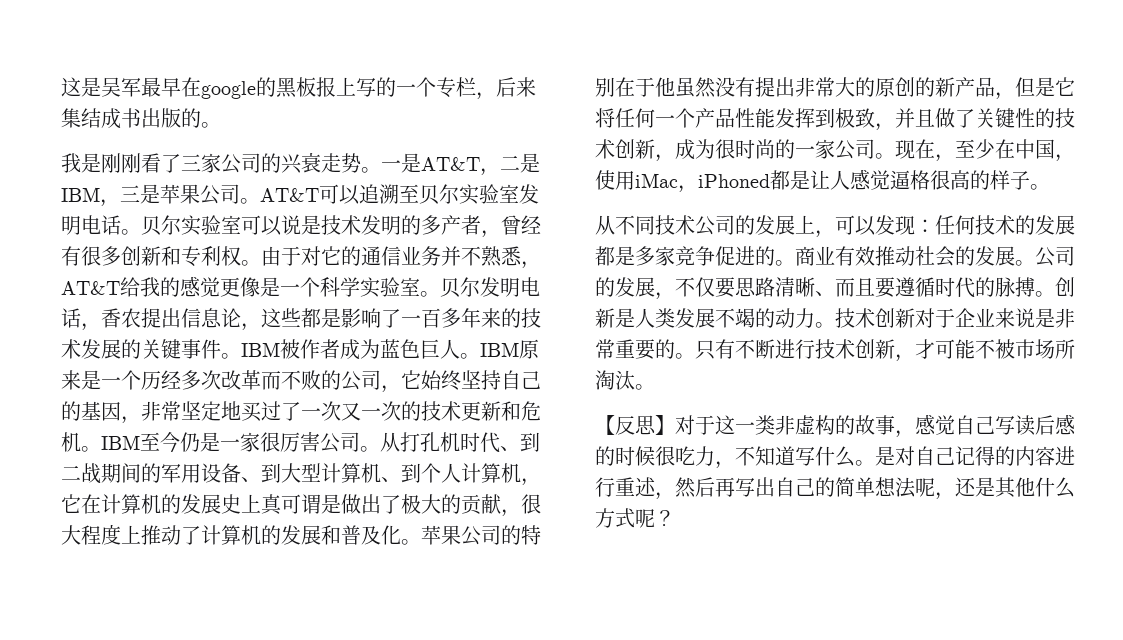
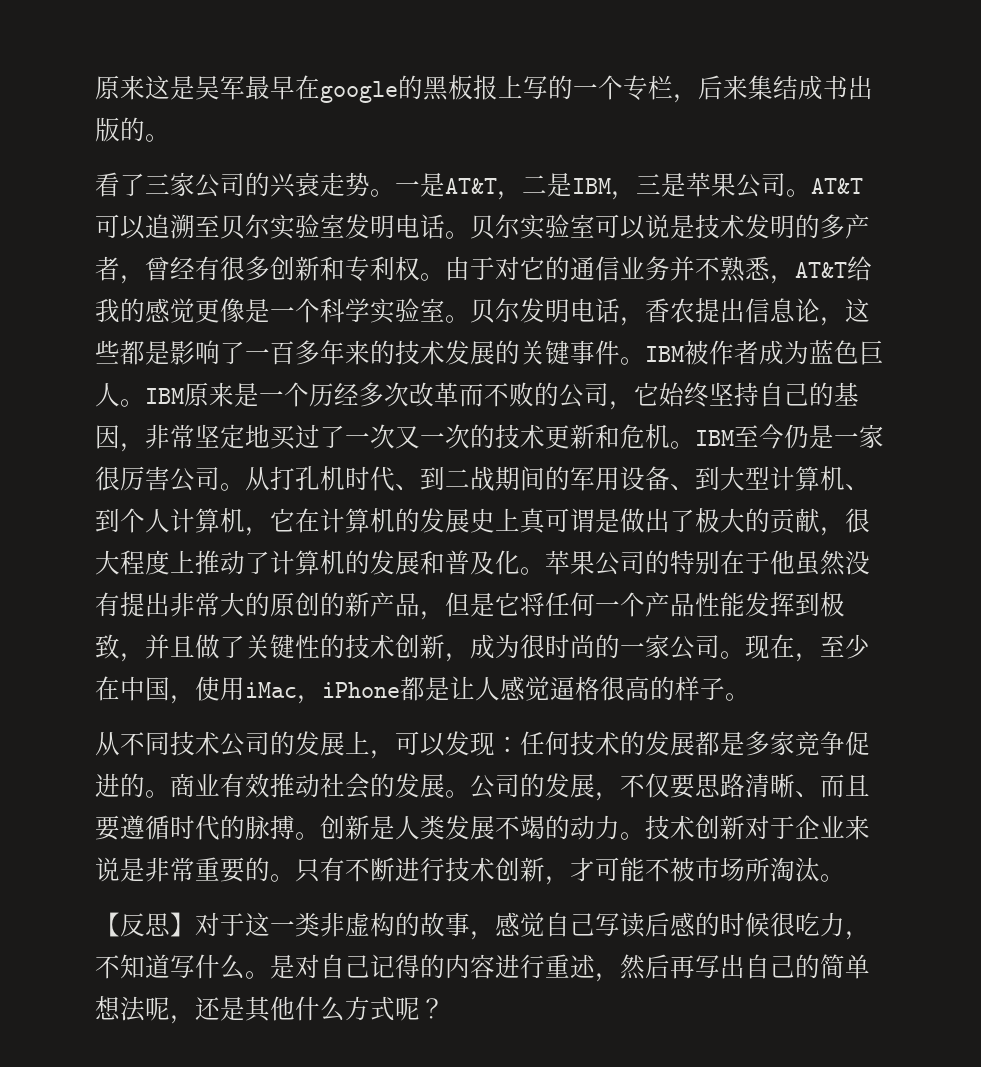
(61, 87) none -> [95,75,145,100] 原来
[61,153,141,173] 我是刚刚 -> (170, 138) none
[698,174,770,188] iPhoned -> [322,682,400,698] iPhone

